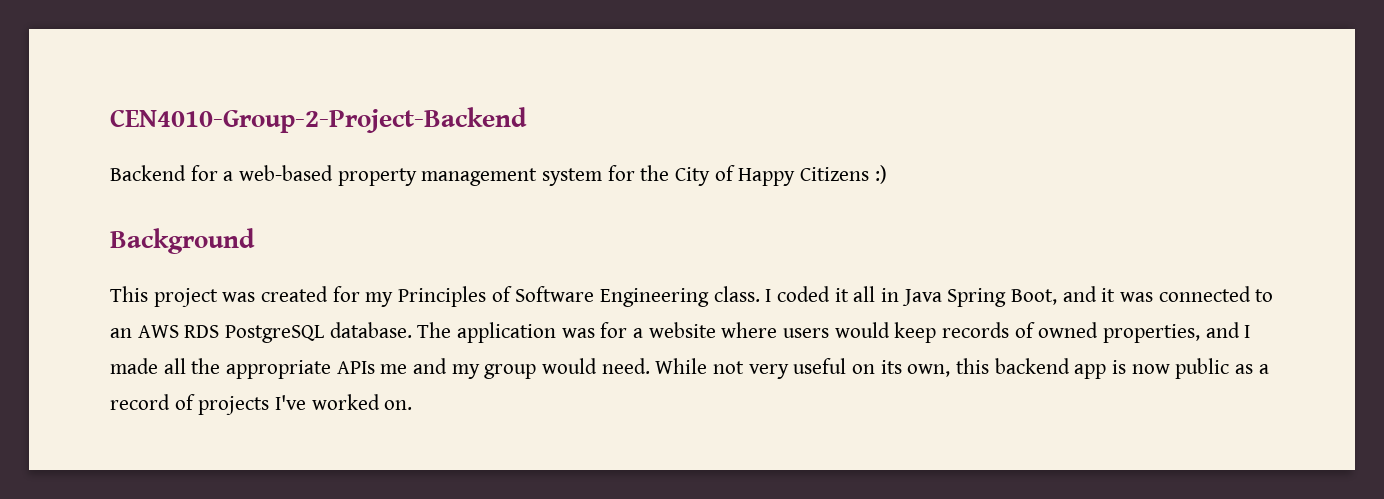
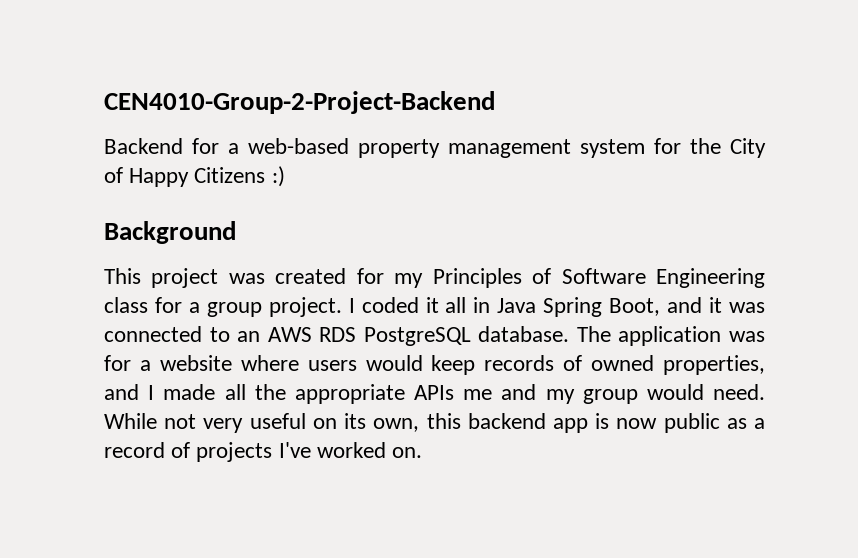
[713,286,760,302] class. -> [104,297,342,317] class for a group project.

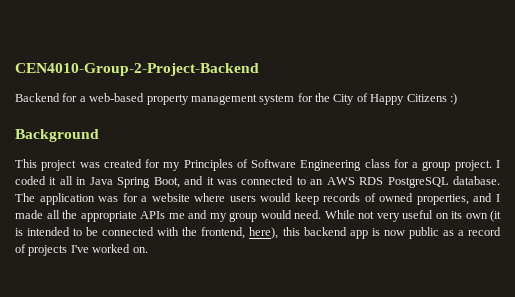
[373,418,420,432] own, -> [465,210,501,222] [15,227,279,239] own (it is intended to be connected with the frontend, here),

